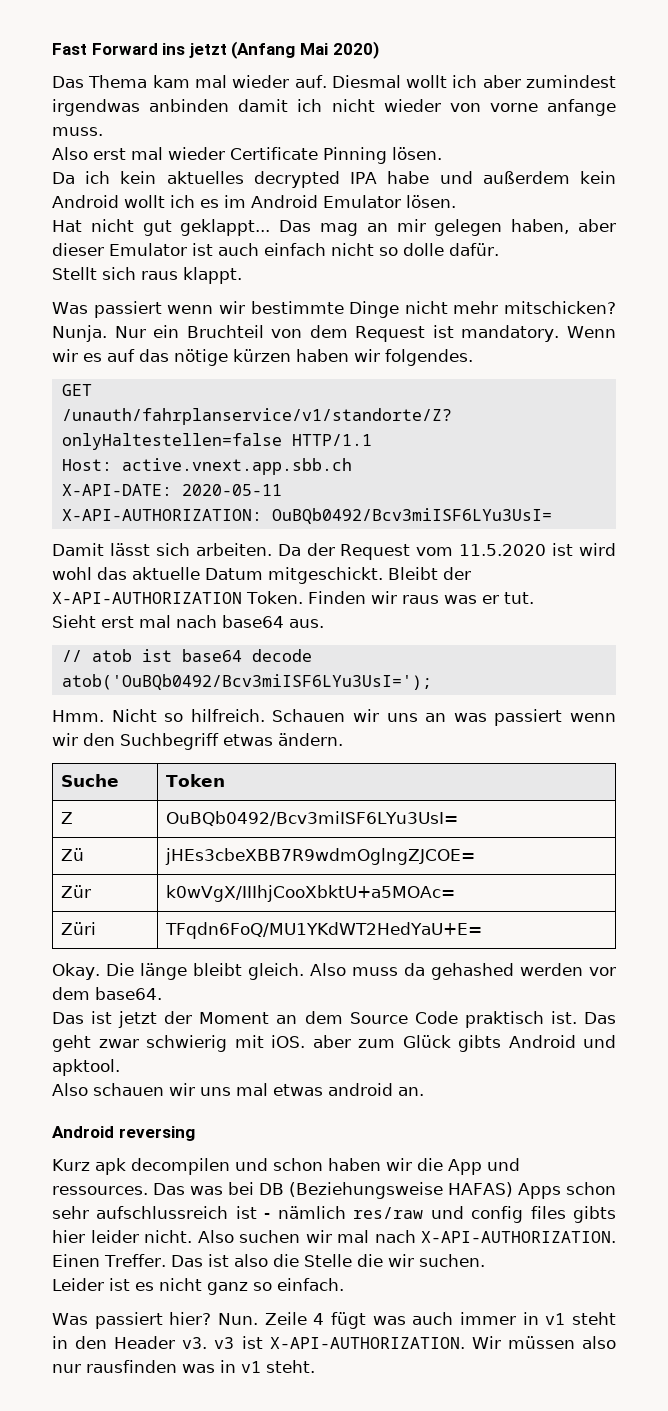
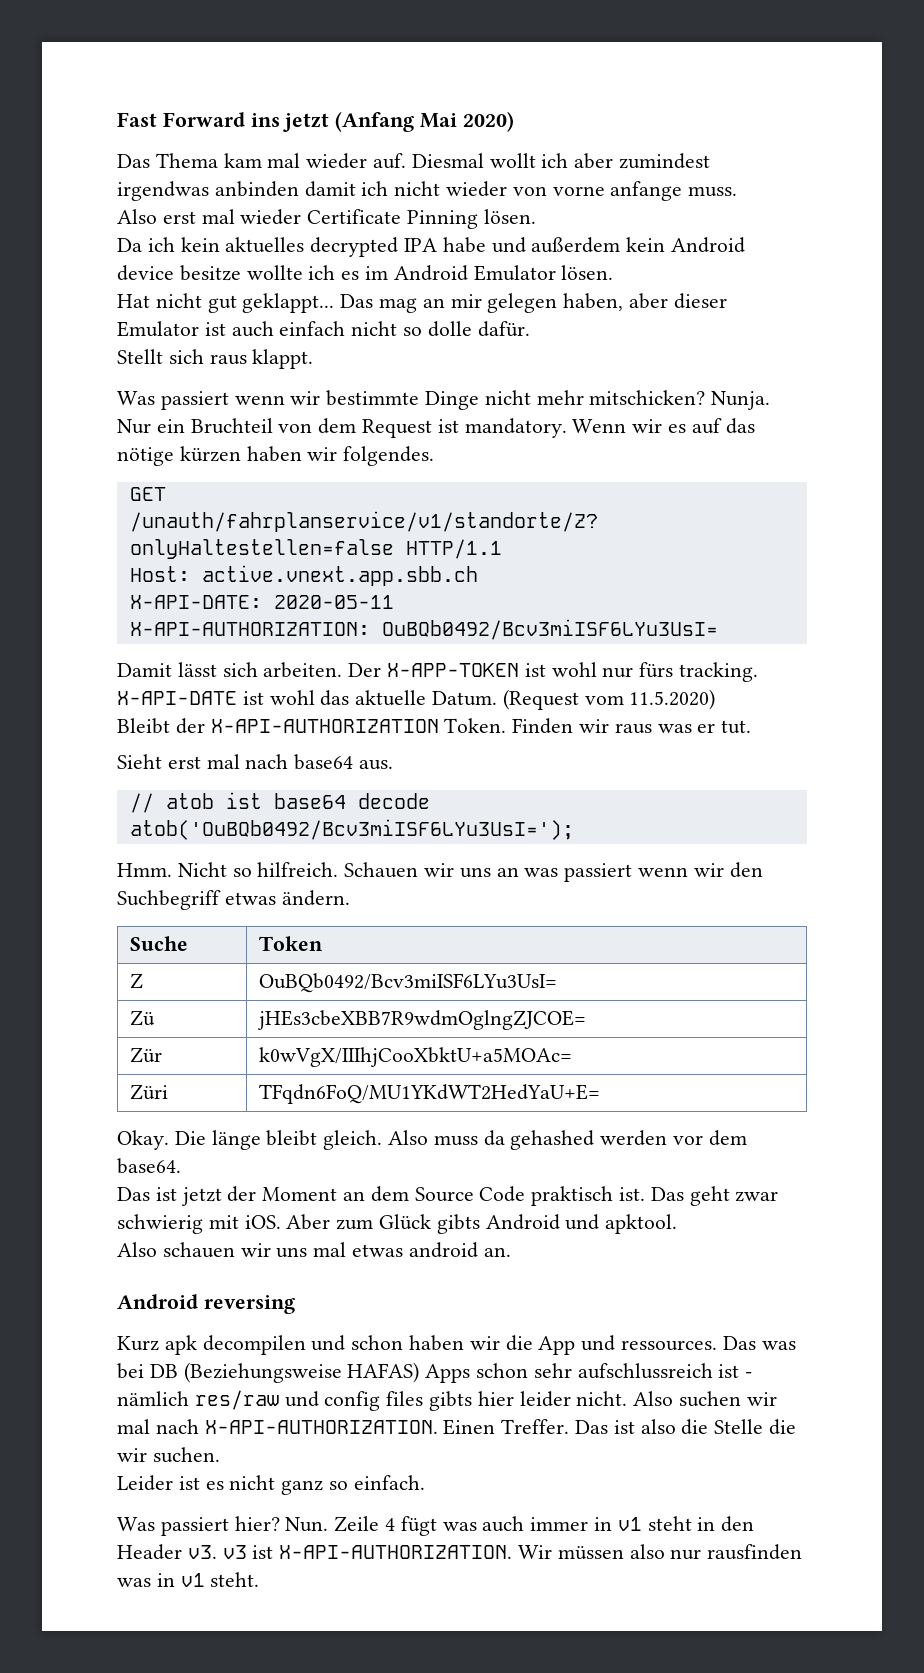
[124,195,165,208] wollt -> [117,265,303,281] device besitze wollte
[277,543,616,560] [52,567,383,584] Da der Request vom 11.5.2020 ist wird wohl das aktuelle Datum mitgeschickt. -> [348,662,759,682] [117,689,716,710] Der X-APP-TOKEN ist wohl nur fürs tracking. X-API-DATE ist wohl das aktuelle Datum. (Request vom 11.5.2020) //
[312,1035,351,1048] aber -> [286,1214,331,1230] Aber

